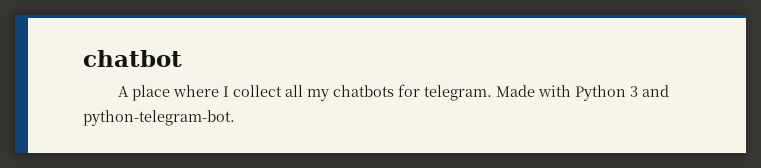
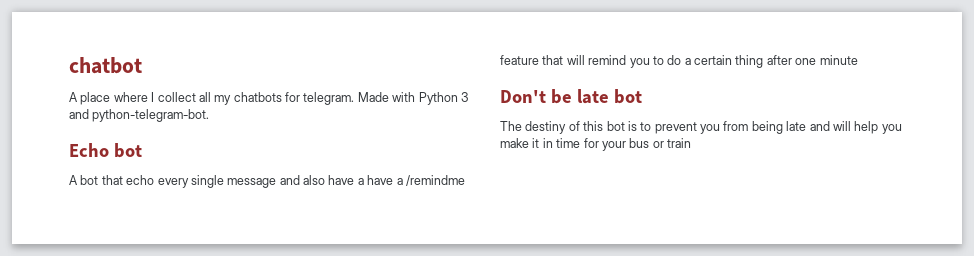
(235, 118) none -> [69,143,142,158] [69,175,465,188] [500,55,858,68] [500,89,642,104] [500,121,902,134] [500,138,691,151] // Echo bot // A bot that echo every single message and also have a have a /remindme feature that will remind you to do a certain thing after one minute // Don't be late bot // The destiny of this bot is to prevent you from being late and will help you make it in time for your bus or train

